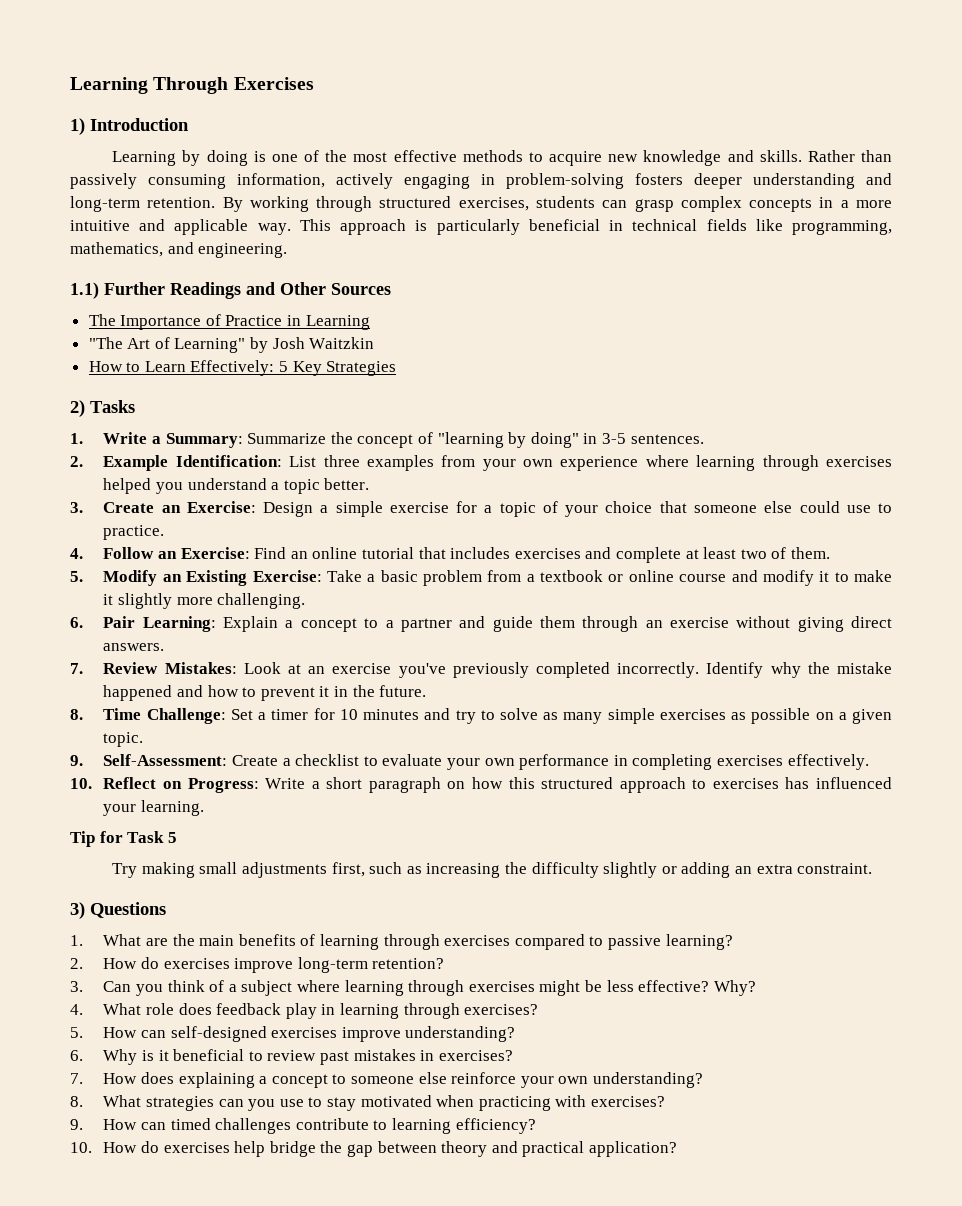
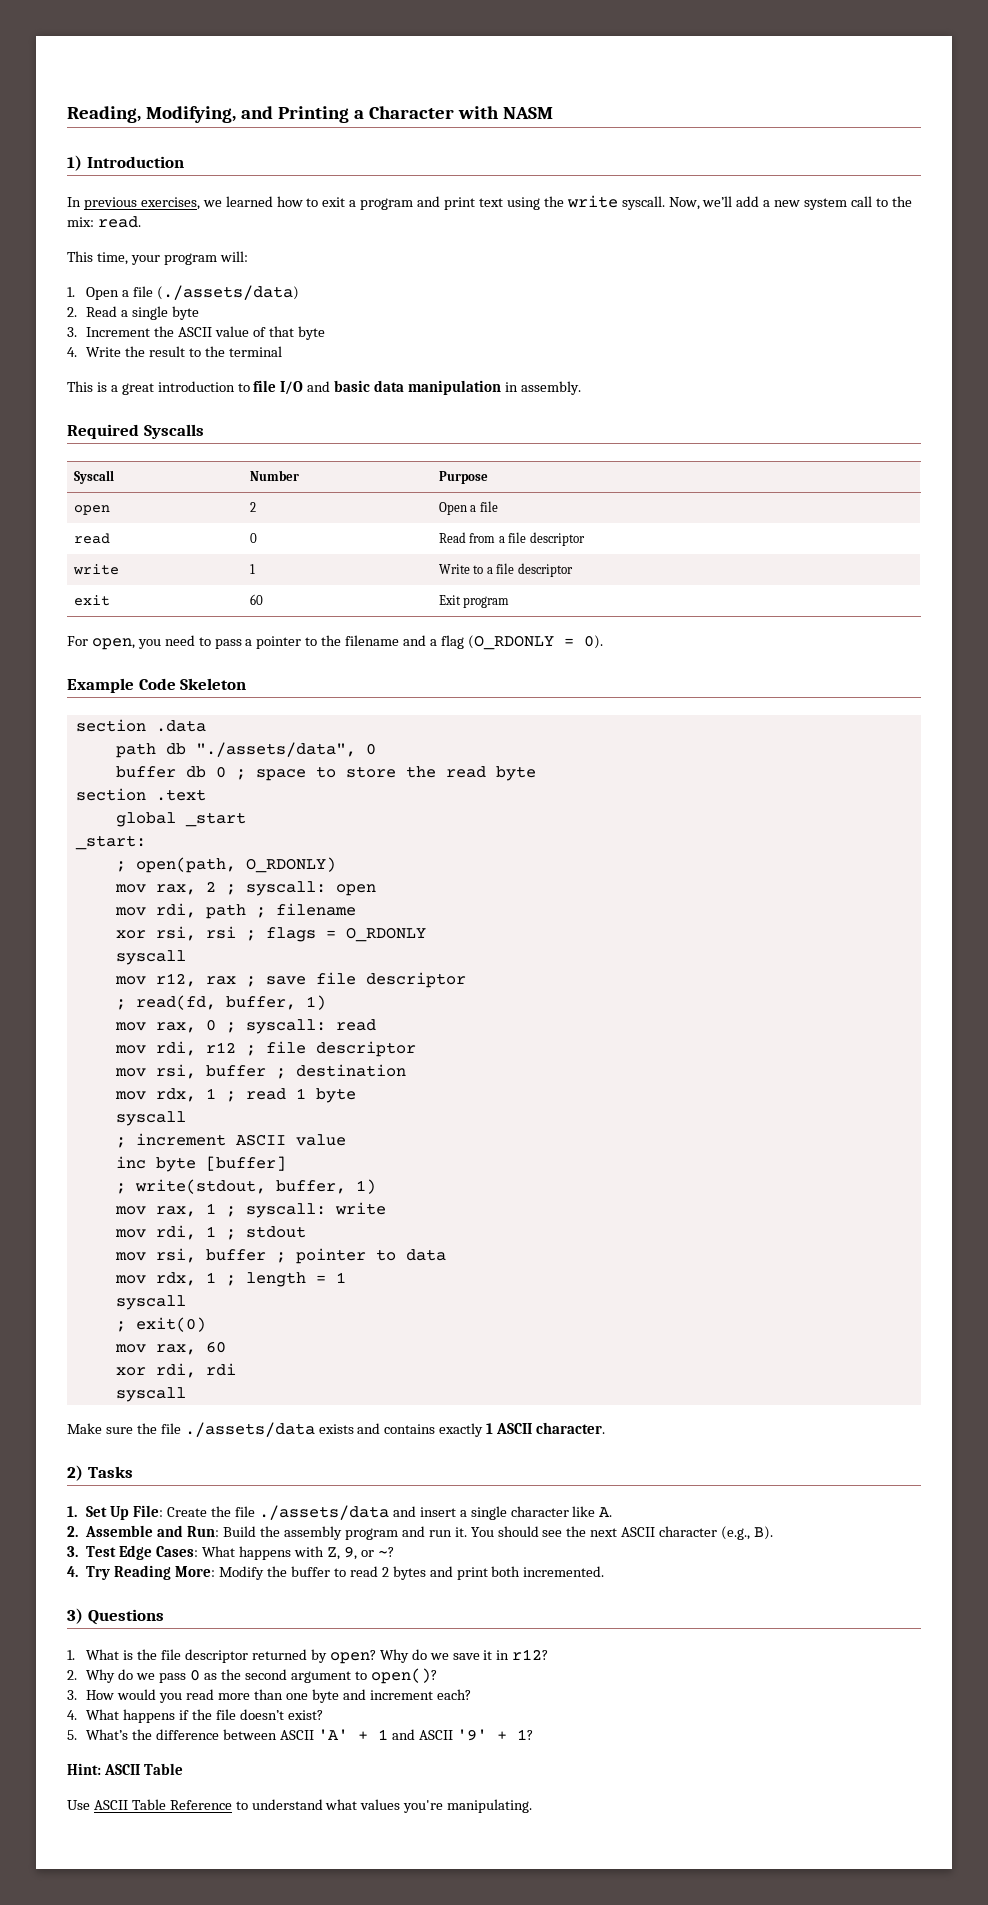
[70,77,314,94] [70,118,189,135] [112,150,892,166] [70,173,892,189] [70,196,893,212] [70,219,892,235] [70,242,288,258] [70,282,391,299] [88,314,370,330] [88,337,375,353] [88,360,397,376] [70,400,135,417] [70,432,704,448] [70,455,892,471] [103,478,370,494] [70,501,892,517] [103,525,165,540] [70,547,830,563] [70,570,893,586] [103,593,306,609] [70,616,892,632] [103,643,165,651] [70,662,893,678] [103,685,427,701] [70,708,892,724] [103,732,144,747] [70,754,869,770] [70,777,892,793] [103,800,205,816] [70,831,177,847] [112,862,873,878] [70,902,166,919] [70,934,733,950] [70,957,445,973] [70,980,756,996] [70,1003,539,1019] [70,1026,516,1042] [70,1049,513,1065] [70,1072,703,1088] [70,1095,665,1111] [70,1118,536,1134] [70,1141,677,1157] Learning Through Exercises // 1) Introduction // Learning by doing is one of the most effective methods to acquire new knowledge and skills. Rather than passively consuming information, actively engaging in problem-solving fosters deeper understanding and long-term retention. By working through structured exercises, students can grasp complex concepts in a more intuitive and applicable way. This approach is particularly beneficial in technical fields like programming, mathematics, and engineering. // 1.1) Further Readings and Other Sources // The Importance of Practice in Learning // "The Art of Learning" by Josh Waitzkin // How to Learn Effectively: 5 Key Strategies // 2) Tasks // 1. Write a Summary: Summarize the concept of "learning by doing" in 3-5 sentences. // 2. Example Identification: List three examples from your own experience where learning through exercises helped you understand a topic better. // 3. Create an Exercise: Design a simple exercise for a topic of your choice that someone else could use to practice. // 4. Follow an Exercise: Find an online tutorial that includes exercises and complete at least two of them. // 5. Modify an Existing Exercise: Take a basic problem from a textbook or online course and modify it to make it slightly more challenging. // 6. Pair Learning: Explain a concept to a partner and guide them through an exercise without giving direct answers. // 7. Review Mistakes: Look at an exercise you've previously completed incorrectly. Identify why the mistake happened and how to prevent it in the future. // 8. Time Challenge: Set a timer for 10 minutes and try to solve as many simple exercises as possible on a given topic. // 9. Self-Assessment: Create a checklist to evaluate your own performance in completing exercises effectively. // 10. Reflect on Progress: Write a short paragraph on how this structured approach to exercises has influenced your learning. // Tip for Task 5 // Try making small adjustments first, such as increasing the difficulty slightly or adding an extra constraint. // 3) Questions // 1. What are the main benefits of learning through exercises compared to passive learning? // 2. How do exercises improve long-term retention? // 3. Can you think of a subject where learning through exercises might be less effective? Why? // 4. What role does feedback play in learning through exercises? // 5. How can self-designed exercises improve understanding? // 6. Why is it beneficial to review past mistakes in exercises? // 7. How does explaining a concept to someone else reinforce your own understanding? // 8. What strategies can you use to stay motivated when practicing with exercises? // 9. How can timed challenges contribute to learning efficiency? // 10. How do exercises help bridge the gap between theory and practical application? -> [67,106,553,123] [67,155,184,171] [67,195,912,210] [67,216,141,228] [67,251,248,265] [67,285,300,300] [67,306,200,320] [67,326,325,340] [67,346,283,357] [67,380,581,395] [67,424,204,439] [73,470,114,484] [249,470,299,481] [438,471,488,484] [73,505,110,515] [249,502,256,512] [438,501,498,515] [73,533,110,544] [249,533,257,543] [438,532,585,546] [72,564,119,575] [249,564,255,574] [438,563,573,577] [73,595,110,606] [249,594,263,605] [438,595,510,608] [67,635,603,650] [67,678,247,693] [75,719,206,732] [115,742,376,758] [115,766,536,781] [75,788,206,801] [115,812,246,827] [74,835,146,850] [115,857,336,873] [114,881,376,896] [114,903,356,919] [115,926,426,942] [115,950,186,965] [114,972,466,988] [115,995,326,1010] [114,1019,376,1034] [114,1041,416,1057] [114,1064,406,1079] [114,1088,356,1103] [115,1111,186,1126] [115,1133,346,1148] [115,1156,286,1172] [115,1179,376,1194] [114,1202,386,1218] [114,1225,306,1240] [114,1248,446,1264] [114,1272,346,1287] [115,1295,186,1310] [115,1317,206,1332] [114,1341,226,1355] [115,1363,236,1378] [115,1387,186,1402] [67,1422,606,1437] [67,1465,133,1481] [67,1505,613,1520] [67,1525,773,1540] [67,1545,394,1560] [67,1565,605,1580] [67,1608,164,1625] [67,1649,549,1664] [67,1668,437,1684] [67,1689,471,1703] [67,1709,323,1723] [67,1729,533,1741] [67,1763,183,1775] [67,1799,533,1813] Reading, Modifying, and Printing a Character with NASM // 1) Introduction // In previous exercises, we learned how to exit a program and print text using the write syscall. Now, we’ll add a new system call to the mix: read. // This time, your program will: // 1. Open a file (./assets/data) // 2. Read a single byte // 3. Increment the ASCII value of that byte // 4. Write the result to the terminal // This is a great introduction to file I/O and basic data manipulation in assembly. // Required Syscalls // Syscall | Number | Purpose // open | 2 | Open a file // read | 0 | Read from a file descriptor // write | 1 | Write to a file descriptor // exit | 60 | Exit program // For open, you need to pass a pointer to the filename and a flag (O_RDONLY = 0). // Example Code Skeleton // section .data // path db "./assets/data", 0 // buffer db 0 ; space to store the read byte // section .text // global _start // _start: // ; open(path, O_RDONLY) // mov rax, 2 ; syscall: open // mov rdi, path ; filename // xor rsi, rsi ; flags = O_RDONLY // syscall // mov r12, rax ; save file descriptor // ; read(fd, buffer, 1) // mov rax, 0 ; syscall: read // mov rdi, r12 ; file descriptor // mov rsi, buffer ; destination // mov rdx, 1 ; read 1 byte // syscall // ; increment ASCII value // inc byte [buffer] // ; write(stdout, buffer, 1) // mov rax, 1 ; syscall: write // mov rdi, 1 ; stdout // mov rsi, buffer ; pointer to data // mov rdx, 1 ; length = 1 // syscall // ; exit(0) // mov rax, 60 // xor rdi, rdi // syscall // Make sure the file ./assets/data exists and contains exactly 1 ASCII character. // 2) Tasks // 1. Set Up File: Create the file ./assets/data and insert a single character like A. // 2. Assemble and Run: Build the assembly program and run it. You should see the next ASCII character (e.g., B). // 3. Test Edge Cases: What happens with Z, 9, or ~? // 4. Try Reading More: Modify the buffer to read 2 bytes and print both incremented. // 3) Questions // 1. What is the file descriptor returned by open? Why do we save it in r12? // 2. Why do we pass 0 as the second argument to open()? // 3. How would you read more than one byte and increment each? // 4. What happens if the file doesn’t exist? // 5. What’s the difference between ASCII 'A' + 1 and ASCII '9' + 1? // Hint: ASCII Table // Use ASCII Table Reference to understand what values you're manipulating.

